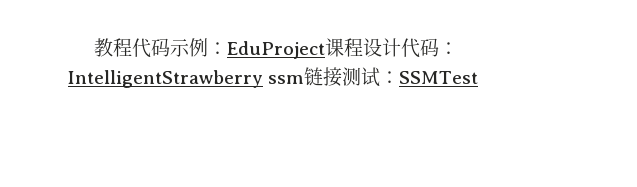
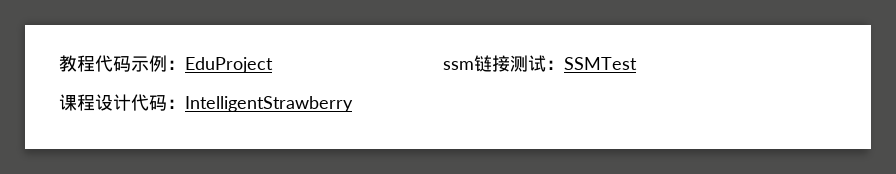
(325, 50) none -> (273, 65) //
(263, 79) none -> (353, 104) //

